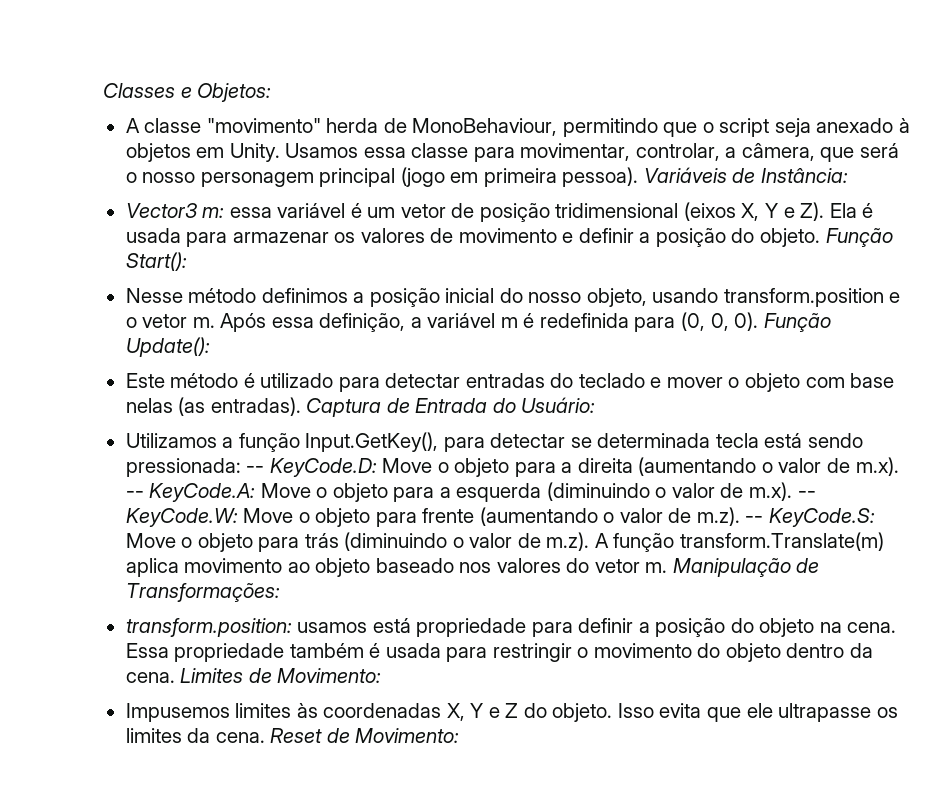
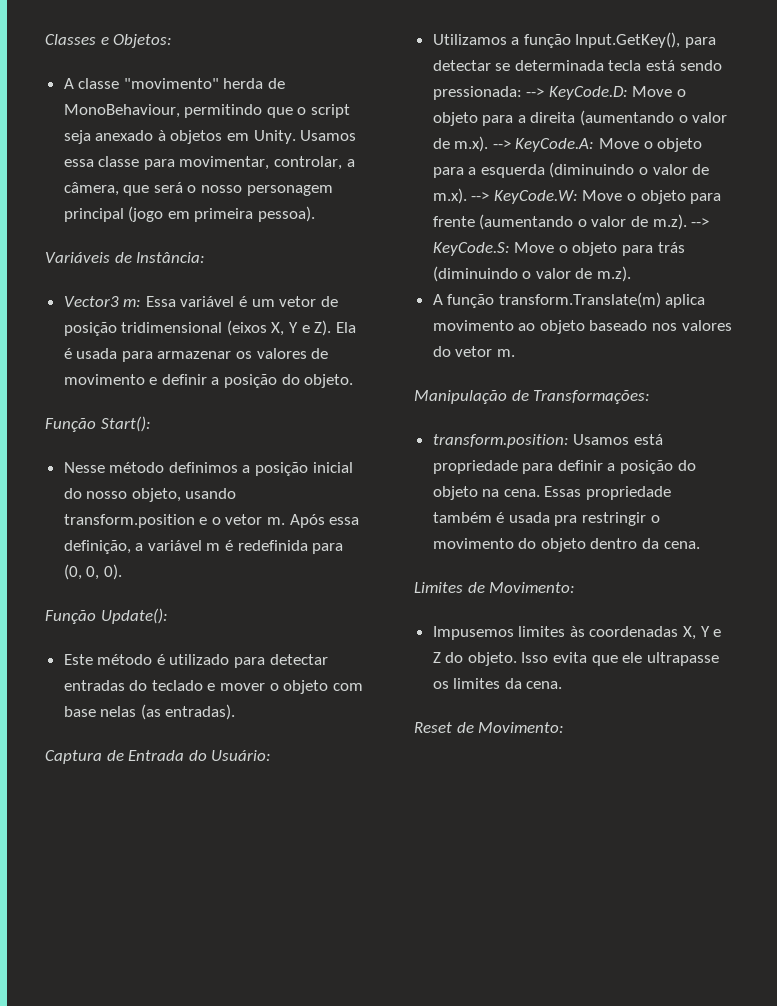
(639, 177) none -> (316, 214) //
[229,207,272,218] essa -> [145,296,176,307] Essa
(820, 237) none -> (354, 381) //
(759, 321) none -> (122, 572) //
(301, 406) none -> (236, 712) //
[246,466,265,473] -- -> [526,88,545,97] -->
[125,491,144,498] -- -> [492,140,511,149] -->
[797,491,816,498] -- -> [471,192,490,201] -->
[745,516,764,523] -- -> [691,218,710,227] -->
(590, 541) none -> (632, 274) //
(668, 567) none -> (515, 353) //
[297,622,368,633] usamos -> [573,434,630,445] Usamos
[125,643,169,658] Essa -> [544,486,582,497] Essas
[446,647,488,662] para -> [554,515,578,526] pra
(175, 677) none -> (700, 545) //
(265, 737) none -> (563, 685) //

